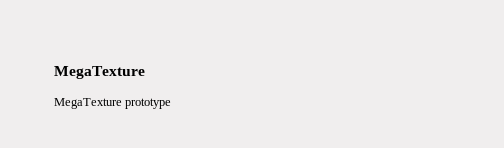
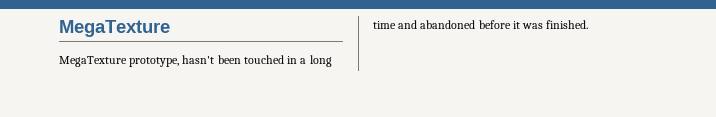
[125,98,172,109] prototype -> [129,55,332,67] [373,20,589,29] prototype, hasn't been touched in a long time and abandoned before it was finished.

